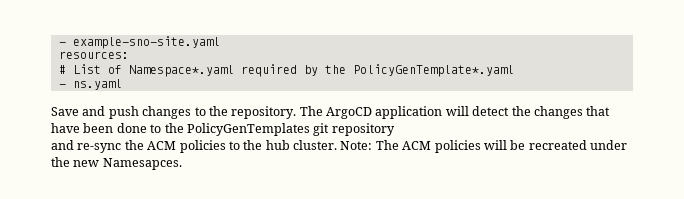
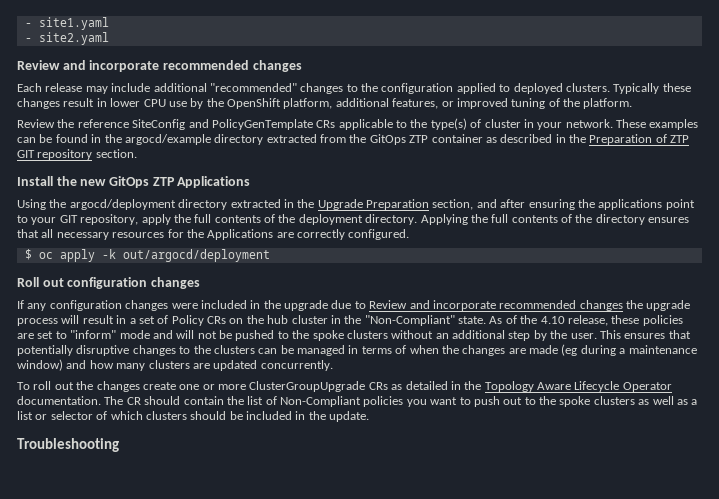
[58,36,220,49] [58,51,129,59] [58,64,514,77] [58,79,122,90] [51,106,611,119] [51,123,395,136] [51,140,627,153] [51,157,182,170] - example-sno-site.yaml // resources: // # List of Namespace*.yaml required by the PolicyGenTemplate*.yaml // - ns.yaml // Save and push changes to the repository. The ArgoCD application will detect the changes that have been done to the PolicyGenTemplates git repository // and re-sync the ACM policies to the hub cluster. Note: The ACM policies will be recreated under the new Namesapces. -> [24,17,109,30] [24,32,109,45] [17,60,302,72] [17,83,691,94] [17,98,633,109] [17,118,699,130] [17,134,690,145] [17,149,137,160] [17,176,251,188] [17,199,695,210] [17,214,690,225] [17,229,410,240] [24,249,270,262] [17,277,200,289] [17,300,691,311] [17,315,683,326] [17,330,691,341] [17,344,697,356] [17,359,333,371] [17,381,672,392] [17,396,698,407] [17,411,370,422] [17,438,119,452] - site1.yaml // - site2.yaml // Review and incorporate recommended changes // Each release may include additional "recommended" changes to the configuration applied to deployed clusters. Typically these changes result in lower CPU use by the OpenShift platform, additional features, or improved tuning of the platform. // Review the reference SiteConfig and PolicyGenTemplate CRs applicable to the type(s) of cluster in your network. These examples can be found in the argocd/example directory extracted from the GitOps ZTP container as described in the Preparation of ZTP GIT repository section. // Install the new GitOps ZTP Applications // Using the argocd/deployment directory extracted in the Upgrade Preparation section, and after ensuring the applications point to your GIT repository, apply the full contents of the deployment directory. Applying the full contents of the directory ensures that all necessary resources for the Applications are correctly configured. // $ oc apply -k out/argocd/deployment // Roll out configuration changes // If any configuration changes were included in the upgrade due to Review and incorporate recommended changes the upgrade process will result in a set of Policy CRs on the hub cluster in the "Non-Compliant" state. As of the 4.10 release, these policies are set to "inform" mode and will not be pushed to the spoke clusters without an additional step by the user. This ensures that potentially disruptive changes to the clusters can be managed in terms of when the changes are made (eg during a maintenance window) and how many clusters are updated concurrently. // To roll out the changes create one or more ClusterGroupUpgrade CRs as detailed in the Topology Aware Lifecycle Operator documentation. The CR should contain the list of Non-Compliant policies you want to push out to the spoke clusters as well as a list or selector of which clusters should be included in the update. // Troubleshooting

